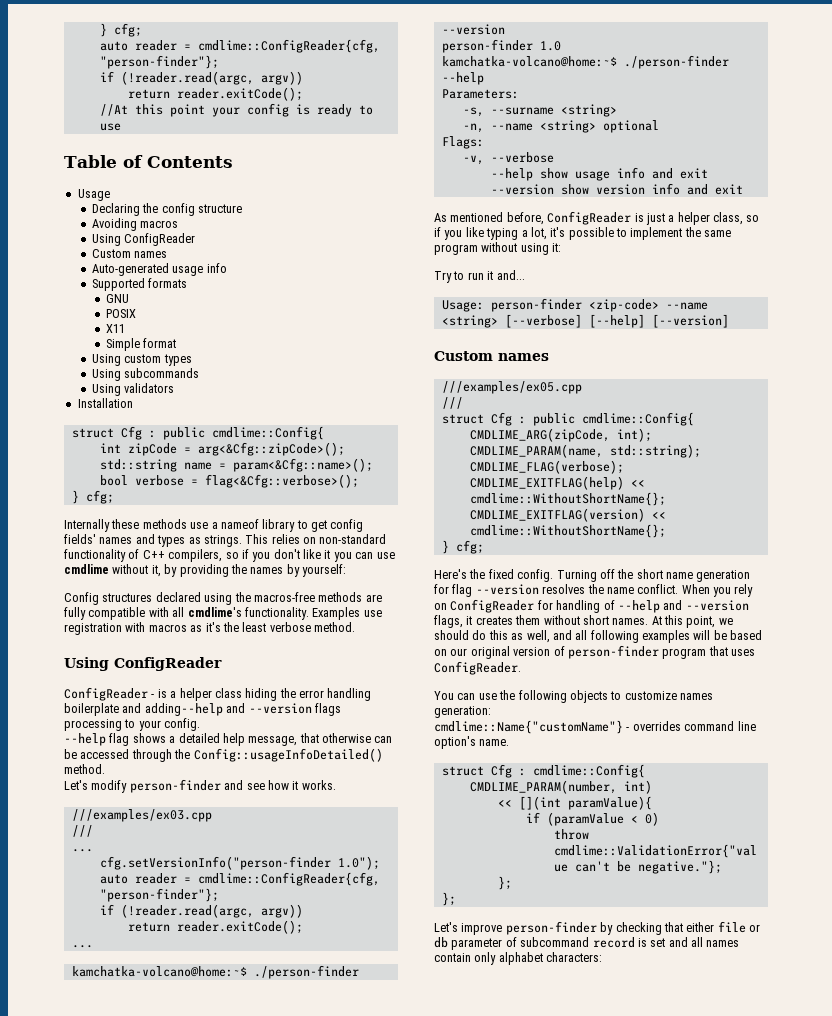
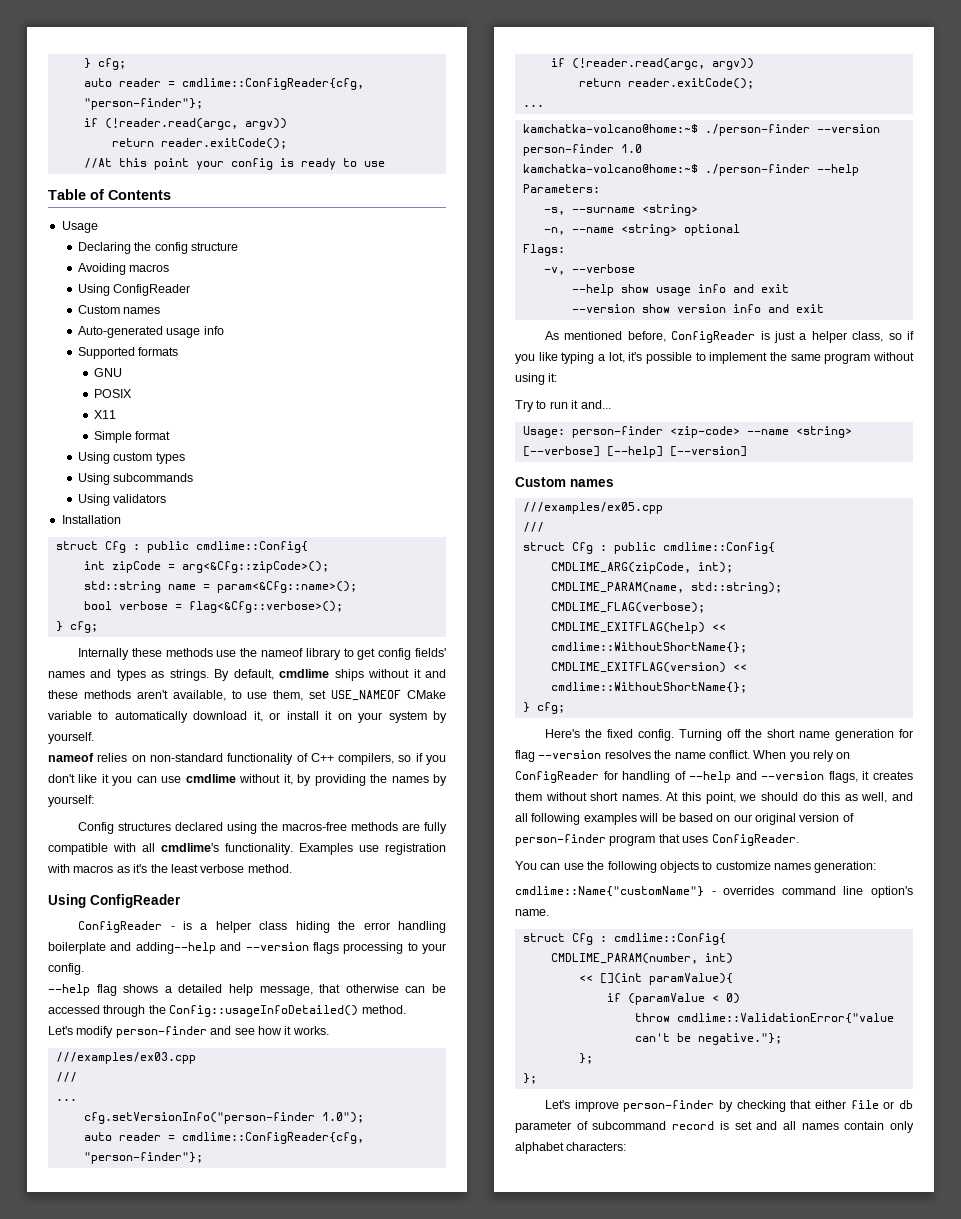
[211,522,218,529] a -> [240,648,258,657] the
[245,534,269,544] This -> [214,669,446,681] [48,690,447,701] [48,711,447,723] [48,732,94,744] [48,753,94,762] By default, cmdlime ships without it and these methods aren't available, to use them, set USE_NAMEOF CMake variable to automatically download it, or install it on your system by yourself. // nameof

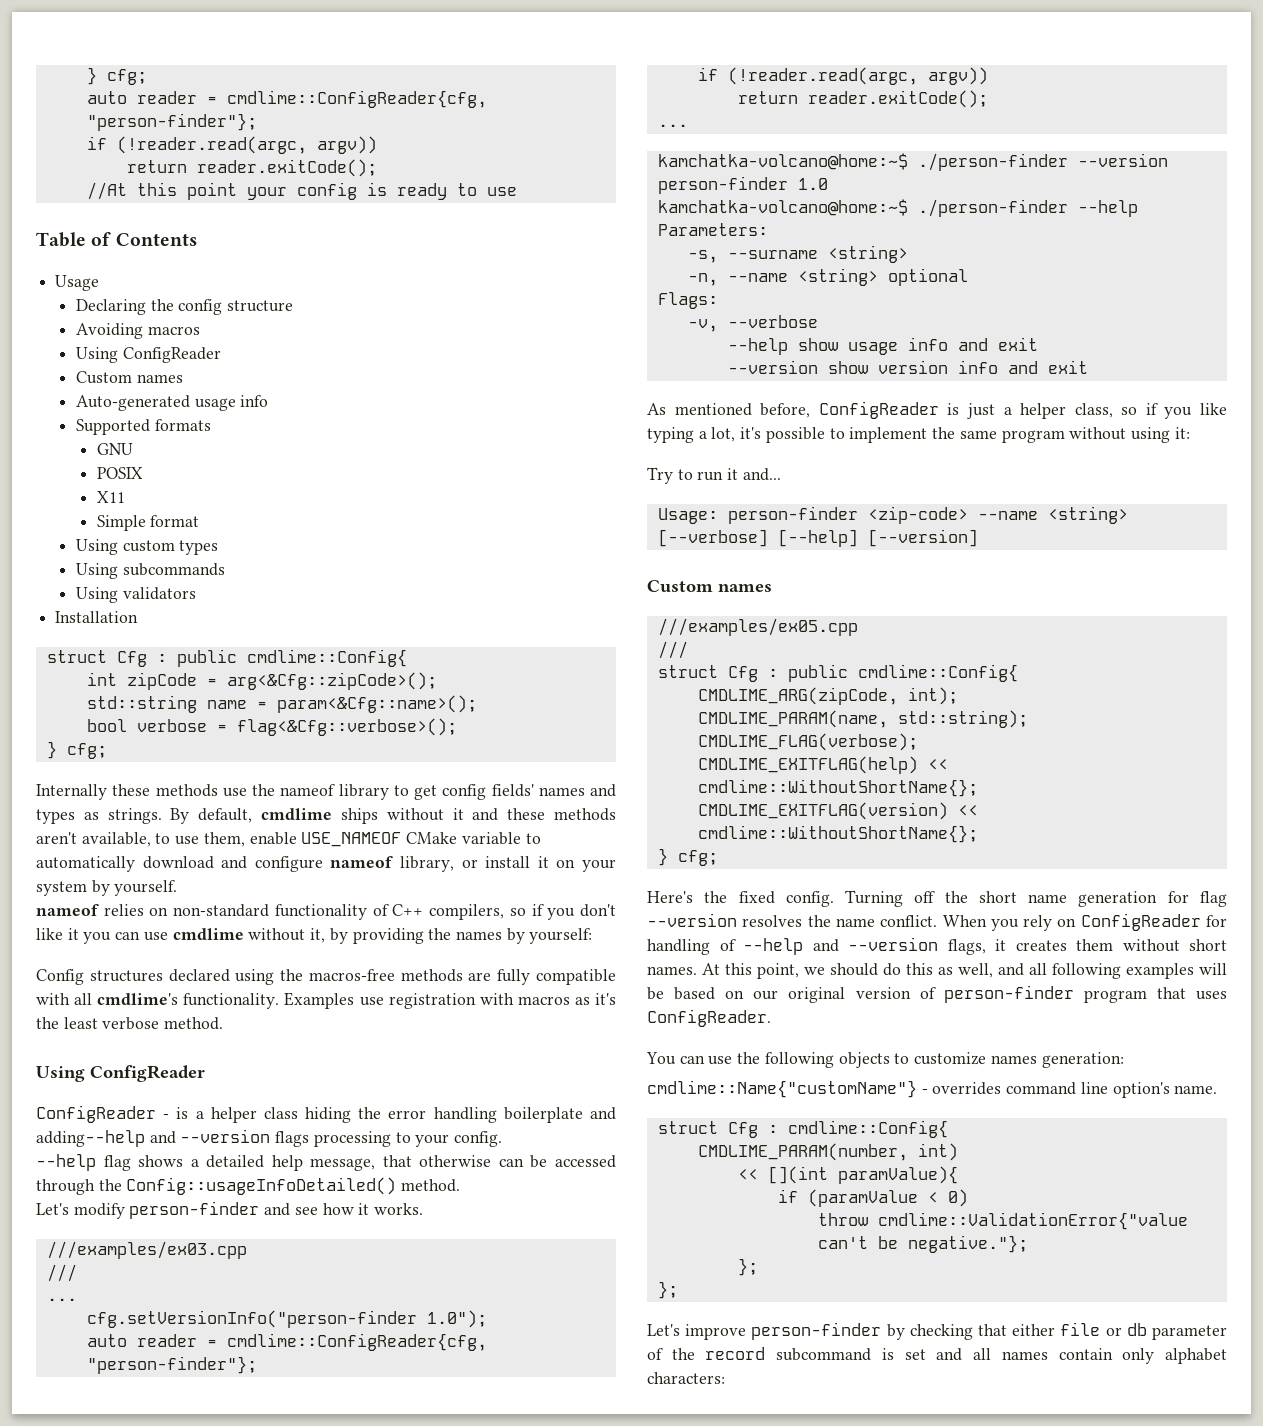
[309,690,327,699] set -> [249,832,297,845] enable
[253,711,263,722] it, -> [221,856,454,872] and configure nameof library,
[592,1121,715,1130] subcommand record -> [671,1347,872,1361] the record subcommand

